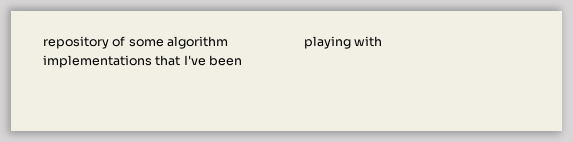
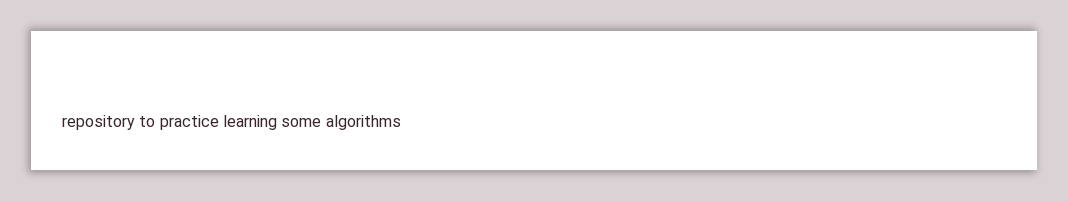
[112,36,229,49] [43,55,243,68] [304,36,383,49] of some algorithm implementations that I've been playing with -> [139,115,401,130] to practice learning some algorithms

